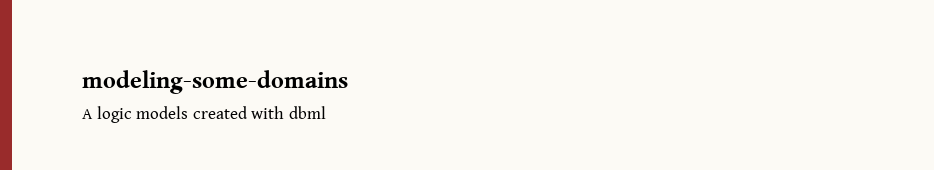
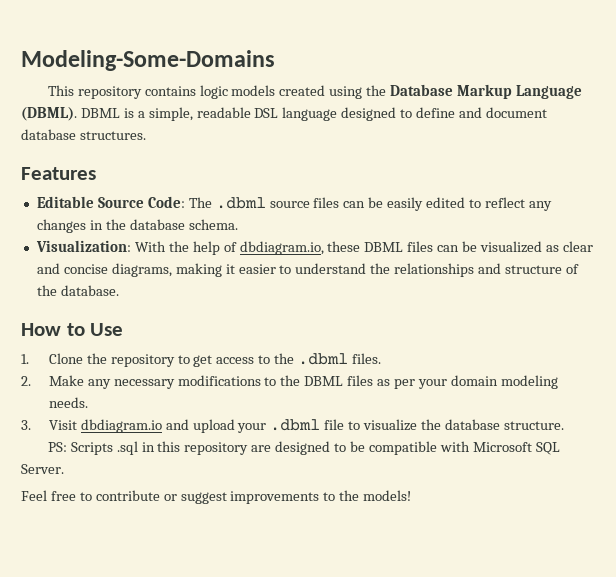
[82,70,348,94] [82,106,326,123] modeling-some-domains // A logic models created with dbml -> [21,50,275,71] [47,84,582,99] [21,107,547,121] [21,129,146,140] [21,167,96,180] [36,196,552,211] [36,219,238,233] [35,240,593,255] [36,263,579,277] [36,285,119,296] [21,323,124,336] [21,353,381,367] [21,375,558,389] [48,397,88,408] [21,419,564,433] [47,441,560,455] [21,464,64,474] [21,490,412,504] Modeling-Some-Domains // This repository contains logic models created using the Database Markup Language (DBML). DBML is a simple, readable DSL language designed to define and document database structures. // Features // Editable Source Code: The .dbml source files can be easily edited to reflect any changes in the database schema. // Visualization: With the help of dbdiagram.io, these DBML files can be visualized as clear and concise diagrams, making it easier to understand the relationships and structure of the database. // How to Use // 1. Clone the repository to get access to the .dbml files. // 2. Make any necessary modifications to the DBML files as per your domain modeling needs. // 3. Visit dbdiagram.io and upload your .dbml file to visualize the database structure. // PS: Scripts .sql in this repository are designed to be compatible with Microsoft SQL Server. // Feel free to contribute or suggest improvements to the models!

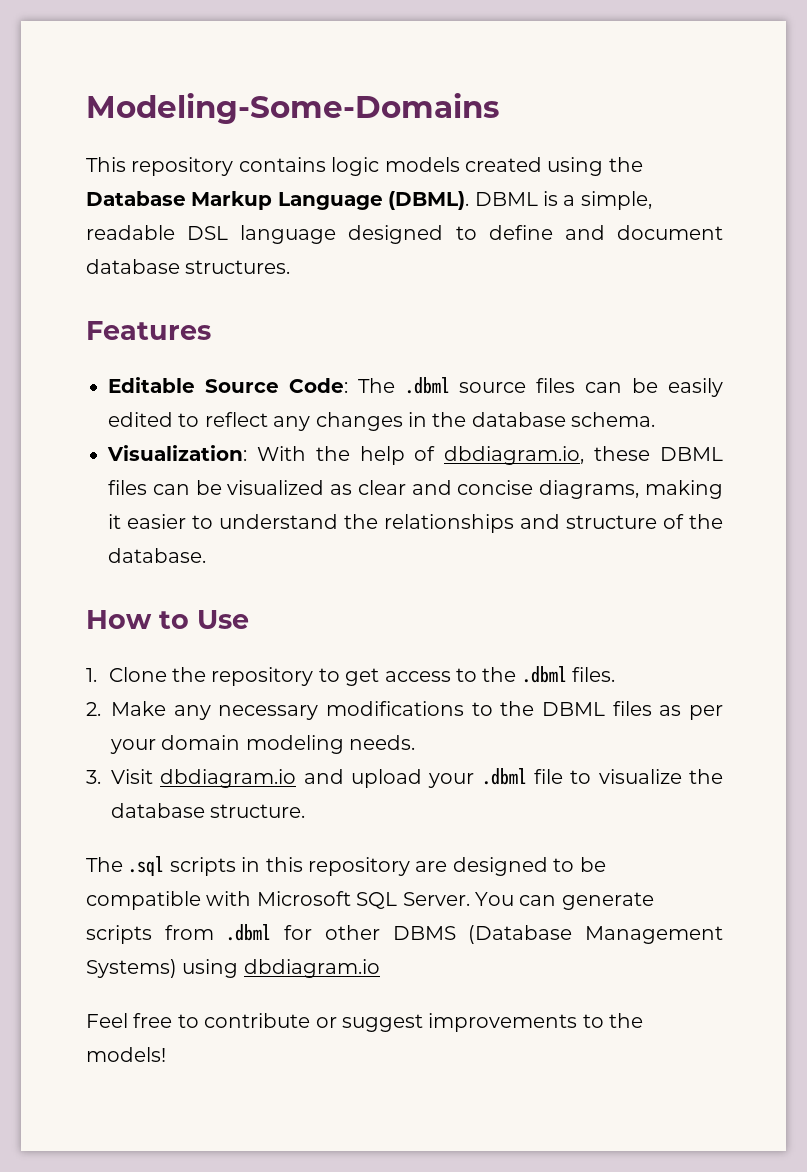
[47,441,138,455] PS: Scripts .sql -> [86,856,236,876] The .sql scripts
(64, 469) none -> [474,892,654,910] [86,924,723,944] [86,959,380,978] You can generate scripts from .dbml for other DBMS (Database Management Systems) using dbdiagram.io

